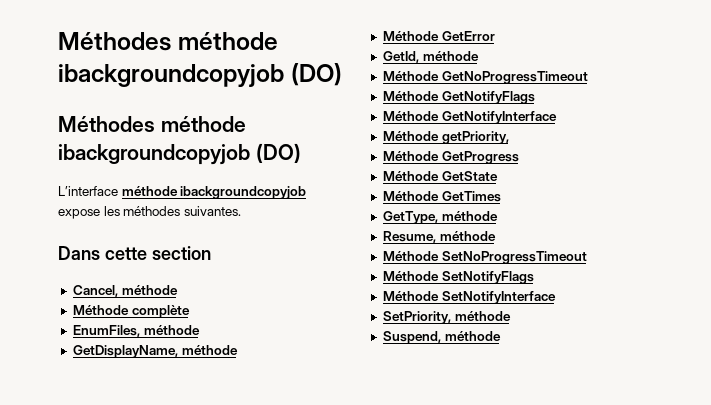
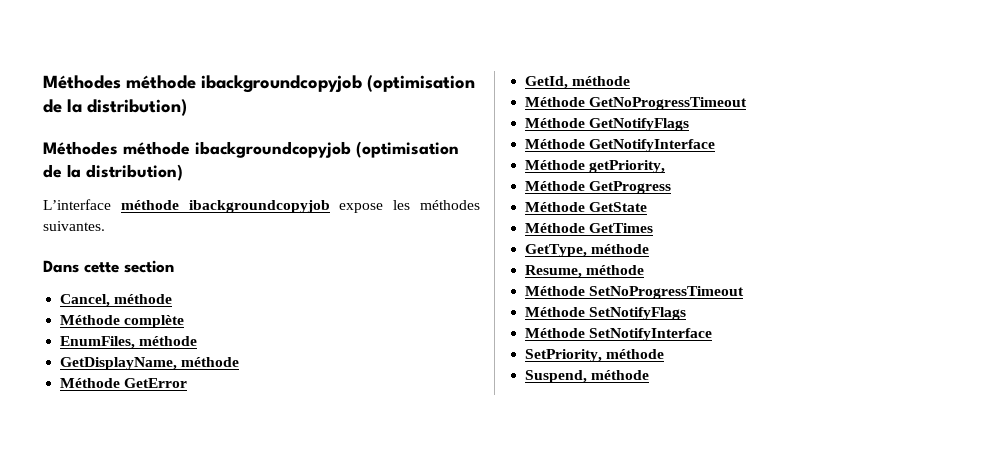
[58,32,278,51] [58,63,342,87] [58,116,246,132] [58,143,301,165] Méthodes méthode ibackgroundcopyjob (DO) // Méthodes méthode ibackgroundcopyjob (DO) -> [43,75,475,93] [43,99,187,116] [43,141,459,158] [43,164,183,181] Méthodes méthode ibackgroundcopyjob (optimisation de la distribution) // Méthodes méthode ibackgroundcopyjob (optimisation de la distribution)

